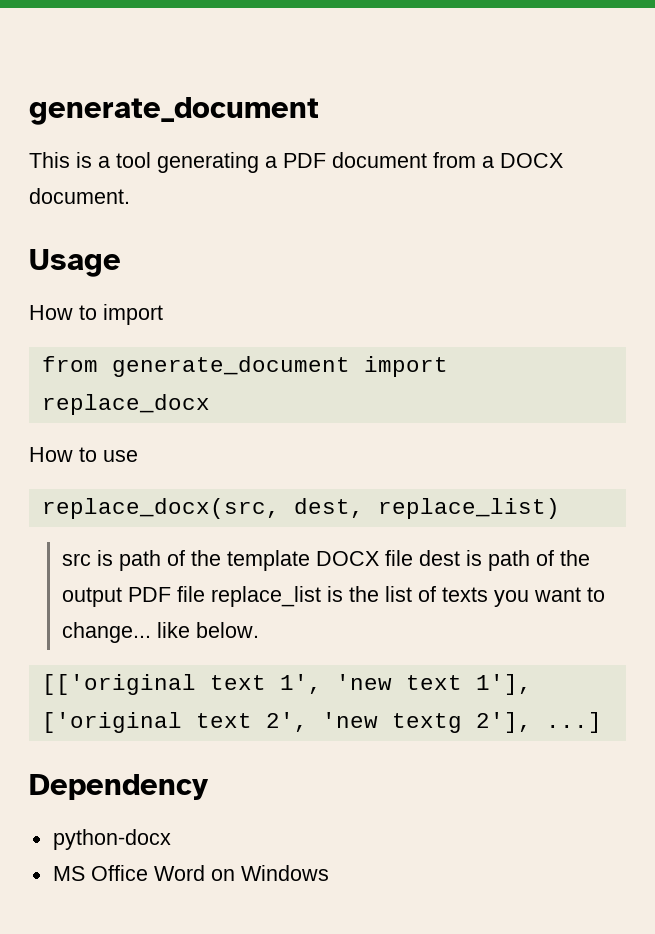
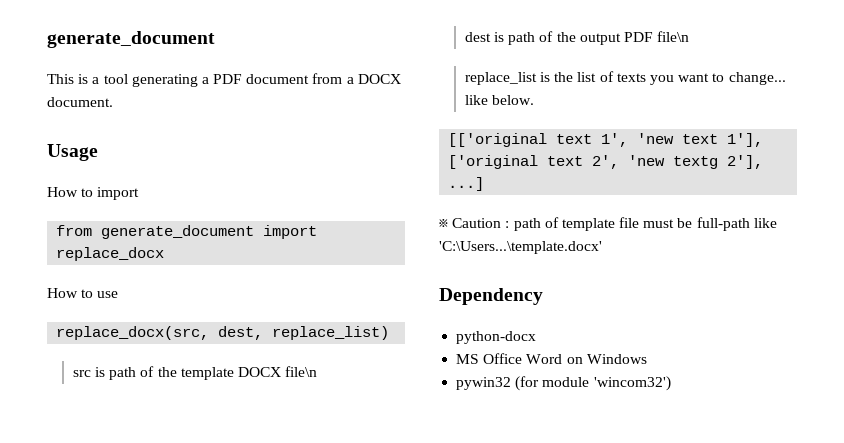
[384,550,413,566] file -> [285,366,318,377] file\n //
[176,586,205,602] file -> [657,31,690,42] file\n //
(602, 722) none -> [439,217,777,231] [439,241,602,254] // ※ Caution : path of template file must be full-path like 'C:\Users...\template.docx'
(329, 873) none -> [456,376,671,391] // pywin32 (for module 'wincom32')

